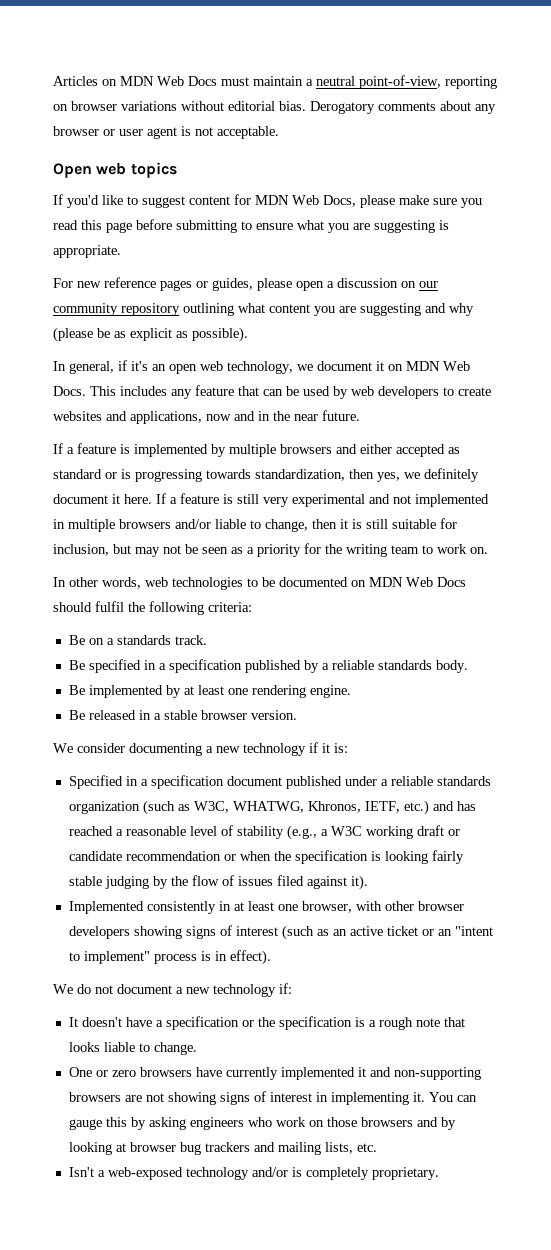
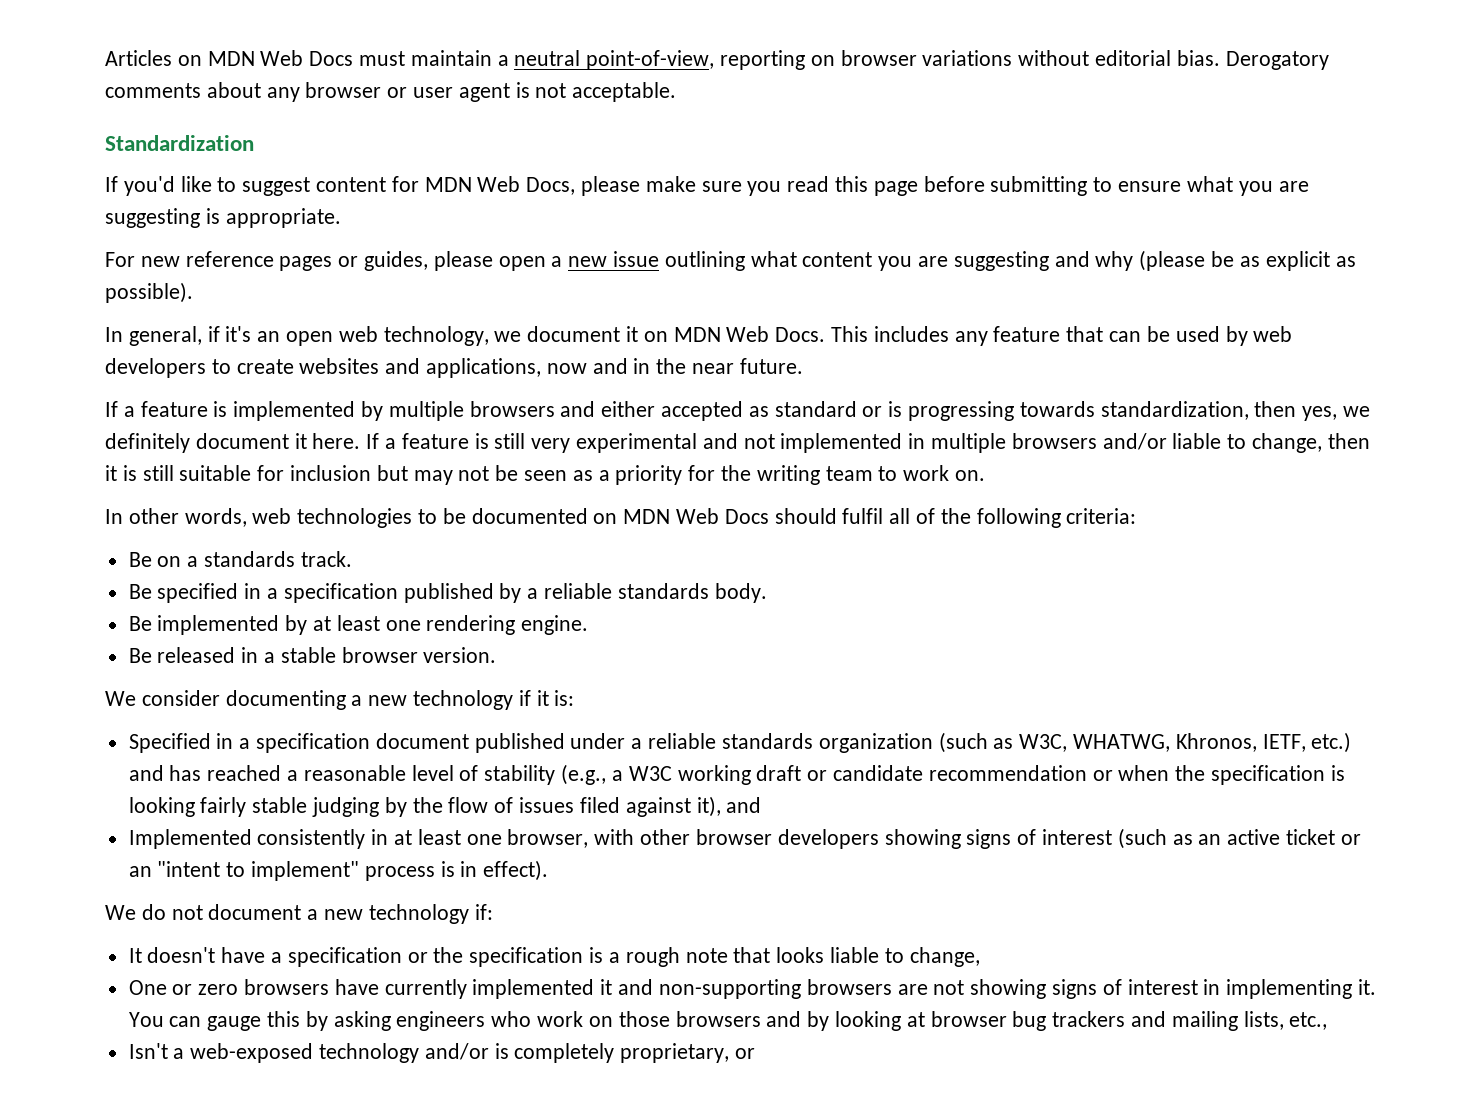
[53,162,177,178] Open web topics -> [105,135,254,151] Standardization
[337,278,438,288] [53,303,180,316] discussion on our community repository -> [568,251,660,267] new issue
[53,544,109,556] inclusion, -> [290,465,372,481] inclusion
(124, 606) none -> [889,508,936,524] all of
[350,875,368,890] it). -> [696,796,762,817] it), and
[153,1042,197,1055] change. -> [909,947,980,967] change,
[356,1143,377,1152] etc. -> [1289,1012,1328,1030] etc.,
[371,1167,439,1180] proprietary. -> [620,1043,756,1063] proprietary, or

